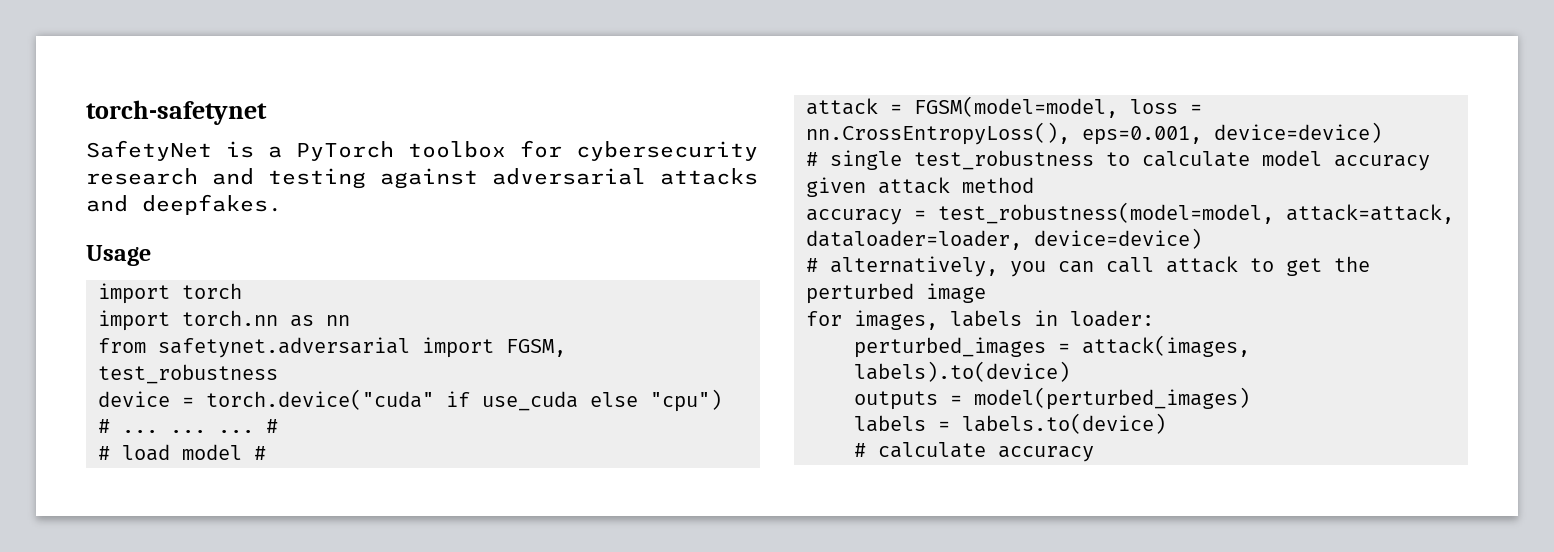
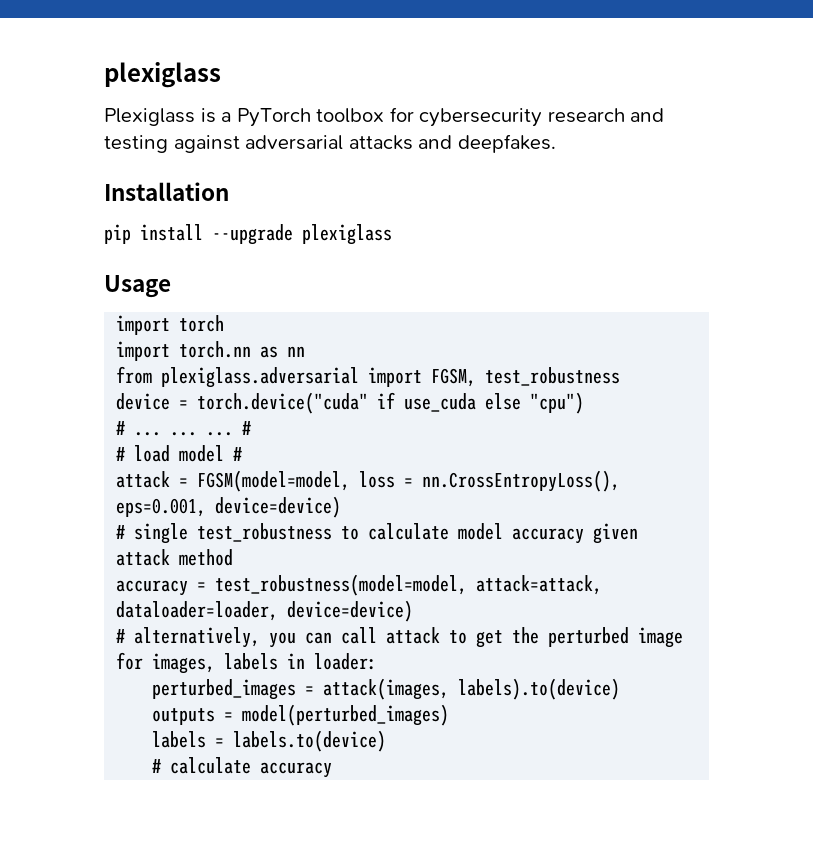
[86,100,267,125] [86,140,212,161] torch-safetynet // SafetyNet -> [104,62,221,88] [104,108,195,126] plexiglass // Plexiglass
(282, 204) none -> [104,182,229,201] [104,224,392,245] // Installation // pip install --upgrade plexiglass
[158,337,410,358] safetynet.adversarial -> [161,367,360,388] plexiglass.adversarial

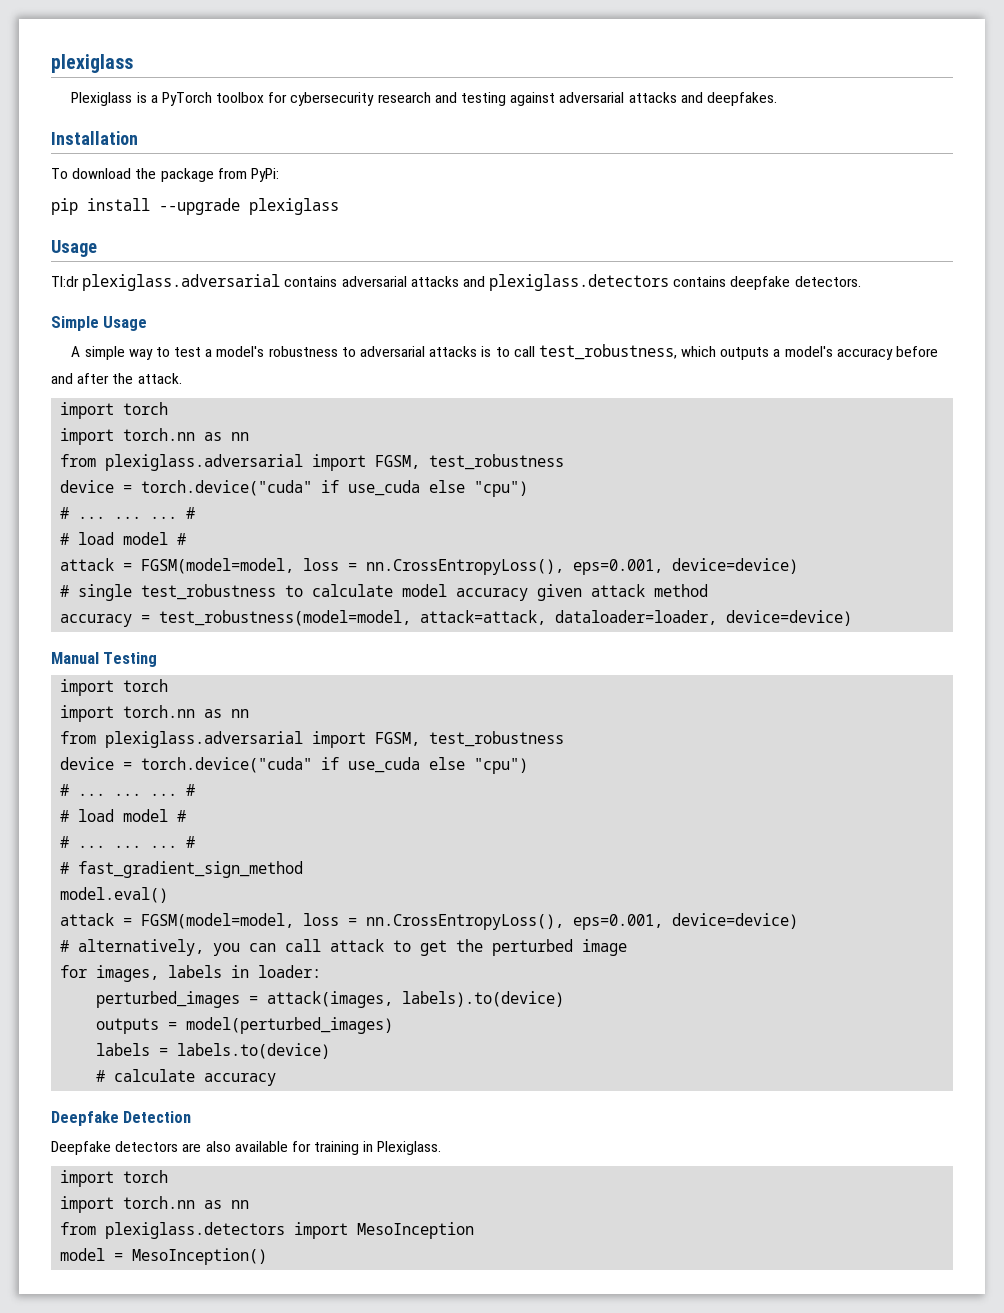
(229, 191) none -> [51,168,279,182] // To download the package from PyPi:
(171, 286) none -> [51,274,861,291] [51,316,148,331] [71,344,939,360] [51,373,182,384] // Tl:dr plexiglass.adversarial contains adversarial attacks and plexiglass.detectors contains deepfake detectors. // Simple Usage // A simple way to test a model's robustness to adversarial attacks is to call test_robustness, which outputs a model's accuracy before and after the attack.
(414, 611) none -> [51,652,158,667] [60,679,169,696] [60,705,250,722] [60,731,565,748] [60,757,529,774] [60,784,196,796] [60,809,187,822] [60,836,196,848] [60,861,304,878] [60,887,169,903] [60,913,799,930] // Manual Testing // import torch // import torch.nn as nn // from plexiglass.adversarial import FGSM, test_robustness // device = torch.device("cuda" if use_cuda else "cpu") // # ... ... ... # // # load model # // # ... ... ... # // # fast_gradient_sign_method // model.eval() // attack = FGSM(model=model, loss = nn.CrossEntropyLoss(), eps=0.001, device=device)
(333, 770) none -> [51,1111,192,1126] [51,1141,442,1155] [60,1170,169,1187] [60,1196,250,1213] [60,1222,475,1239] [60,1248,268,1265] // Deepfake Detection // Deepfake detectors are also available for training in Plexiglass. // import torch // import torch.nn as nn // from plexiglass.detectors import MesoInception // model = MesoInception()

